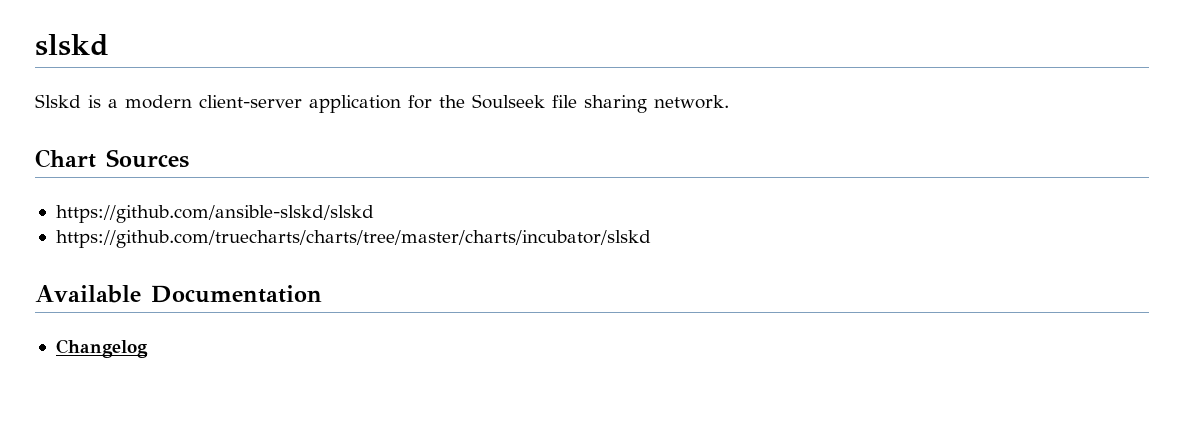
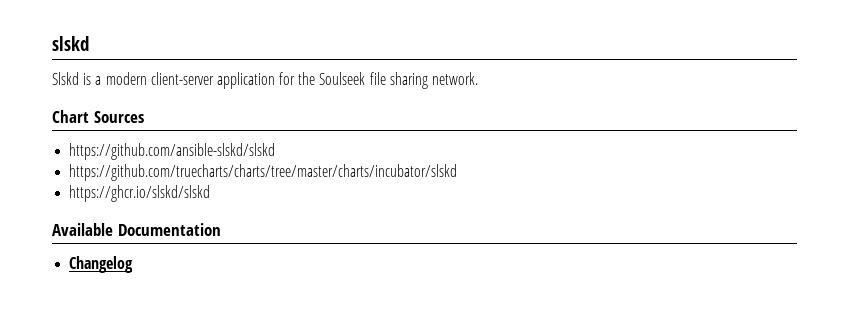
(651, 239) none -> [69,185,211,202] // https://ghcr.io/slskd/slskd

